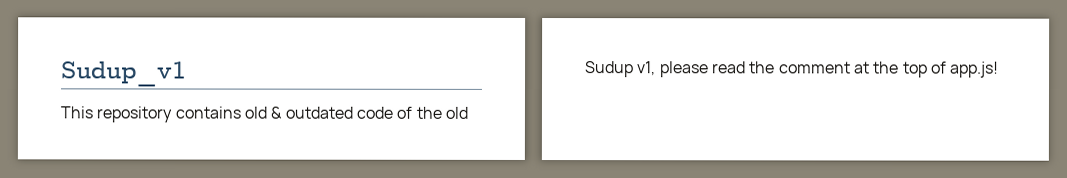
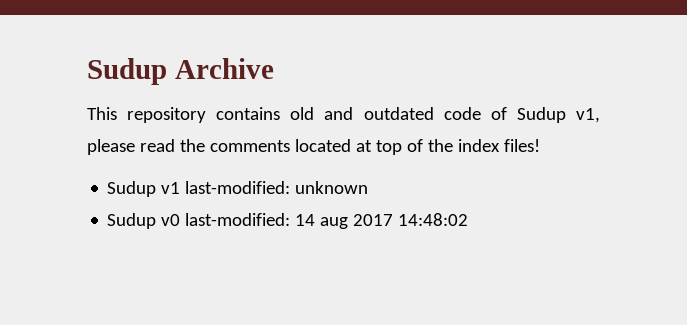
[61,61,187,87] Sudup_v1 -> [87,58,274,85] Sudup Archive
[270,106,283,119] & -> [324,107,354,120] and
[415,106,468,119] the old -> (507, 113) none
[778,61,1000,78] comment at the top of app.js! -> [209,139,540,155] [107,181,369,197] [107,213,469,229] comments located at top of the index files! // Sudup v1 last-modified: unknown // Sudup v0 last-modified: 14 aug 2017 14:48:02

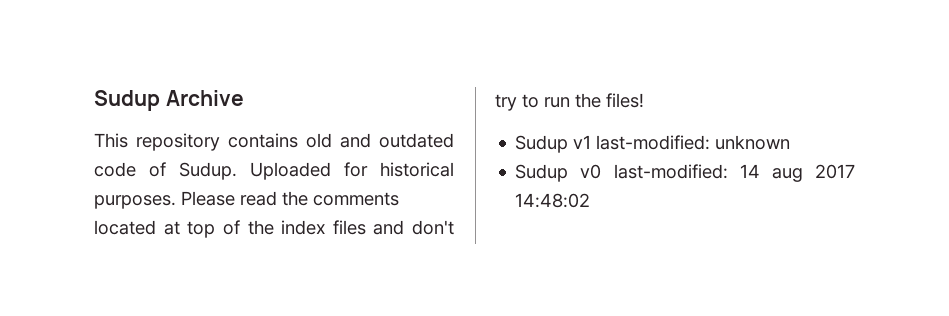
[516,107,600,123] [87,139,135,155] Sudup v1, please -> [179,162,454,180] [94,191,235,209] Sudup. Uploaded for historical purposes. Please
(500, 145) none -> [332,220,454,235] [495,93,601,111] files and don't try to run the

